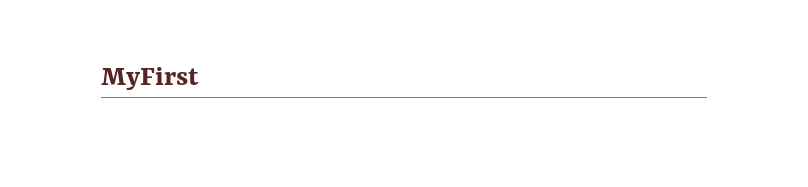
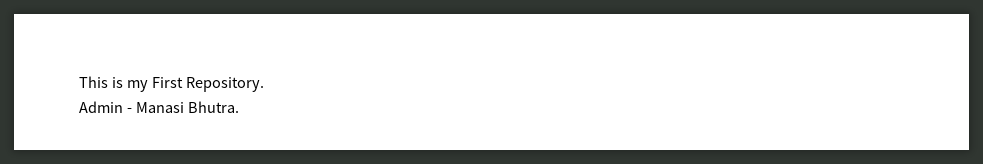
[101,67,199,90] MyFirst -> [79,76,264,92] [79,101,239,113] This is my First Repository. // Admin - Manasi Bhutra.

